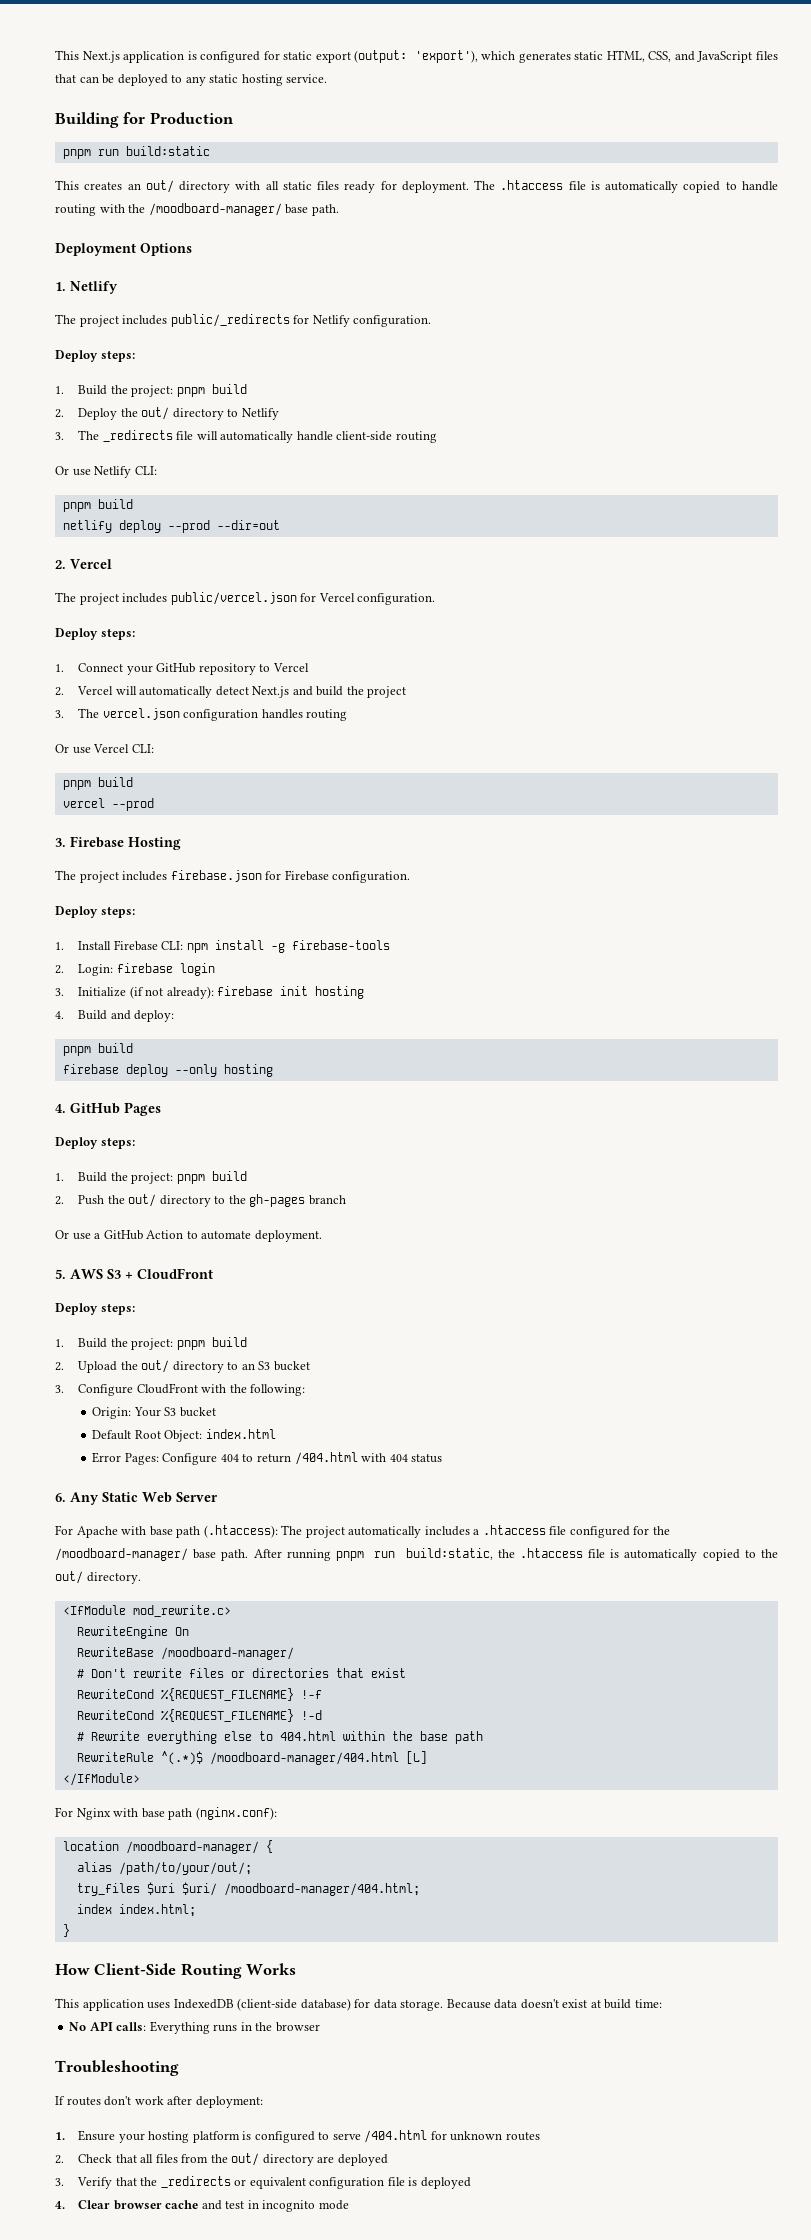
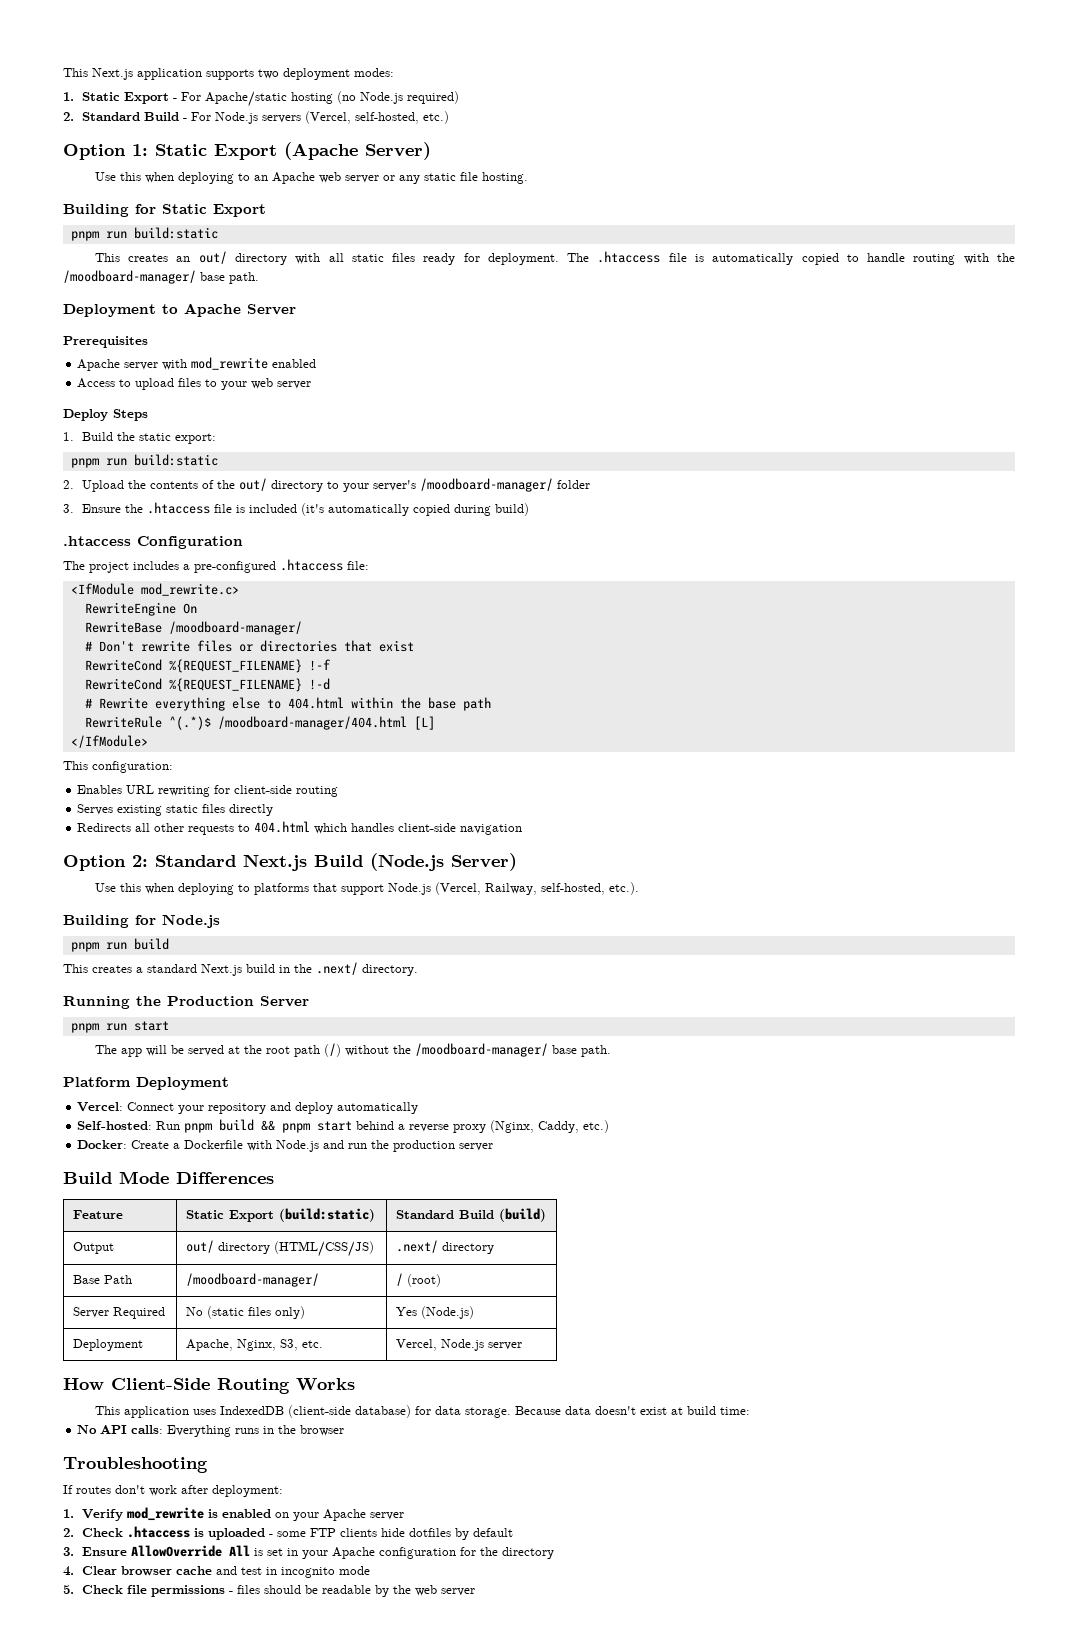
[187,50,779,63] [55,74,328,86] [55,112,234,128] is configured for static export (output: 'export'), which generates static HTML, CSS, and JavaScript files that can be deployed to any static hosting service. // Building for Production -> [206,68,394,80] [63,91,460,107] [63,111,450,124] [63,142,431,160] [94,172,528,184] [63,204,266,217] supports two deployment modes: // 1. Static Export - For Apache/static hosting (no Node.js required) // 2. Standard Build - For Node.js servers (Vercel, self-hosted, etc.) // Option 1: Static Export (Apache Server) // Use this when deploying to an Apache web server or any static file hosting. // Building for Static Export
[140,243,192,256] [55,281,118,294] [55,314,432,327] [55,350,135,362] [55,384,247,397] [55,407,279,420] [55,430,437,443] [55,466,157,478] [62,499,133,512] [62,520,280,533] [55,559,112,569] [55,592,436,605] [55,628,135,640] [55,663,309,675] [55,686,407,698] [55,708,348,721] [55,744,154,754] [62,777,133,790] [62,798,154,811] [55,836,181,850] [55,870,411,883] [55,906,135,918] [55,940,390,953] [55,963,215,976] [55,986,365,999] [55,1010,175,1022] [62,1043,133,1056] [62,1064,273,1077] [55,1102,161,1116] [55,1137,135,1149] [55,1171,247,1184] [55,1194,346,1207] [55,1230,322,1242] [55,1268,213,1279] [55,1303,135,1315] [55,1337,247,1350] [55,1360,310,1373] [55,1383,306,1396] [92,1407,216,1419] [92,1429,276,1442] [92,1452,443,1465] [55,1492,218,1505] [55,1525,670,1538] [55,1548,778,1561] [55,1571,141,1584] Options // 1. Netlify // The project includes public/_redirects for Netlify configuration. // Deploy steps: // 1. Build the project: pnpm build // 2. Deploy the out/ directory to Netlify // 3. The _redirects file will automatically handle client-side routing // Or use Netlify CLI: // pnpm build // netlify deploy --prod --dir=out // 2. Vercel // The project includes public/vercel.json for Vercel configuration. // Deploy steps: // 1. Connect your GitHub repository to Vercel // 2. Vercel will automatically detect Next.js and build the project // 3. The vercel.json configuration handles routing // Or use Vercel CLI: // pnpm build // vercel --prod // 3. Firebase Hosting // The project includes firebase.json for Firebase configuration. // Deploy steps: // 1. Install Firebase CLI: npm install -g firebase-tools // 2. Login: firebase login // 3. Initialize (if not already): firebase init hosting // 4. Build and deploy: // pnpm build // firebase deploy --only hosting // 4. GitHub Pages // Deploy steps: // 1. Build the project: pnpm build // 2. Push the out/ directory to the gh-pages branch // Or use a GitHub Action to automate deployment. // 5. AWS S3 + CloudFront // Deploy steps: // 1. Build the project: pnpm build // 2. Upload the out/ directory to an S3 bucket // 3. Configure CloudFront with the following: // Origin: Your S3 bucket // Default Root Object: index.html // Error Pages: Configure 404 to return /404.html with 404 status // 6. Any Static Web Server // For Apache with base path (.htaccess): The project automatically includes a .htaccess file configured for the /moodboard-manager/ base path. After running pnpm run build:static, the .htaccess file is automatically copied to the out/ directory. -> [162,303,296,317] [63,336,148,348] [77,357,317,371] [77,378,312,390] [63,409,148,421] [63,432,217,444] [70,454,218,468] [63,478,591,492] [63,502,530,516] [63,536,243,549] [63,559,369,573] to Apache Server // Prerequisites // Apache server with mod_rewrite enabled // Access to upload files to your web server // Deploy Steps // 1. Build the static export: // pnpm run build:static // 2. Upload the contents of the out/ directory to your server's /moodboard-manager/ folder // 3. Ensure the .htaccess file is included (it's automatically copied during build) // .htaccess Configuration // The project includes a pre-configured .htaccess file:
[55,1807,277,1820] [62,1840,273,1854] [76,1862,252,1875] [76,1882,420,1896] [76,1904,196,1917] [62,1924,70,1937] For Nginx with base path (nginx.conf): // location /moodboard-manager/ { // alias /path/to/your/out/; // try_files $uri $uri/ /moodboard-manager/404.html; // index index.html; // } -> [63,761,173,773] [77,785,339,797] [77,804,274,816] [77,821,523,835] [63,853,517,871] [94,882,639,895] [63,914,220,928] [70,938,169,952] [63,962,418,976] [63,996,309,1009] [70,1021,169,1033] [94,1043,611,1057] [63,1077,229,1090] [77,1102,419,1114] [77,1119,610,1133] [77,1140,494,1152] [63,1171,274,1184] [72,1210,123,1219] [185,1208,375,1222] [395,1208,546,1222] [72,1242,114,1254] [185,1240,374,1257] [395,1240,494,1254] [72,1275,132,1284] [185,1273,319,1287] [395,1273,441,1287] [72,1307,165,1319] [185,1306,305,1319] [395,1306,474,1319] [72,1339,143,1351] [185,1339,323,1351] [395,1339,522,1351] This configuration: // Enables URL rewriting for client-side routing // Serves existing static files directly // Redirects all other requests to 404.html which handles client-side navigation // Option 2: Standard Next.js Build (Node.js Server) // Use this when deploying to platforms that support Node.js (Vercel, Railway, self-hosted, etc.). // Building for Node.js // pnpm run build // This creates a standard Next.js build in the .next/ directory. // Running the Production Server // pnpm run start // The app will be served at the root path (/) without the /moodboard-manager/ base path. // Platform Deployment // Vercel: Connect your repository and deploy automatically // Self-hosted: Run pnpm build && pnpm start behind a reverse proxy (Nginx, Caddy, etc.) // Docker: Create a Dockerfile with Node.js and run the production server // Build Mode Differences // Feature | Static Export (build:static) | Standard Build (build) // Output | out/ directory (HTML/CSS/JS) | .next/ directory // Base Path | /moodboard-manager/ | / (root) // Server Required | No (static files only) | Yes (Node.js) // Deployment | Apache, Nginx, S3, etc. | Vercel, Node.js server
[78,2130,540,2143] [55,2153,388,2166] [55,2176,471,2189] Ensure your hosting platform is configured to serve /404.html for unknown routes // 2. Check that all files from the out/ directory are deployed // 3. Verify that the _redirects or equivalent configuration file is deployed -> [82,1507,405,1521] [63,1526,514,1540] [63,1545,555,1559] Verify mod_rewrite is enabled on your Apache server // 2. Check .htaccess is uploaded - some FTP clients hide dotfiles by default // 3. Ensure AllowOverride All is set in your Apache configuration for the directory
(349, 2205) none -> [63,1585,476,1597] // 5. Check file permissions - files should be readable by the web server

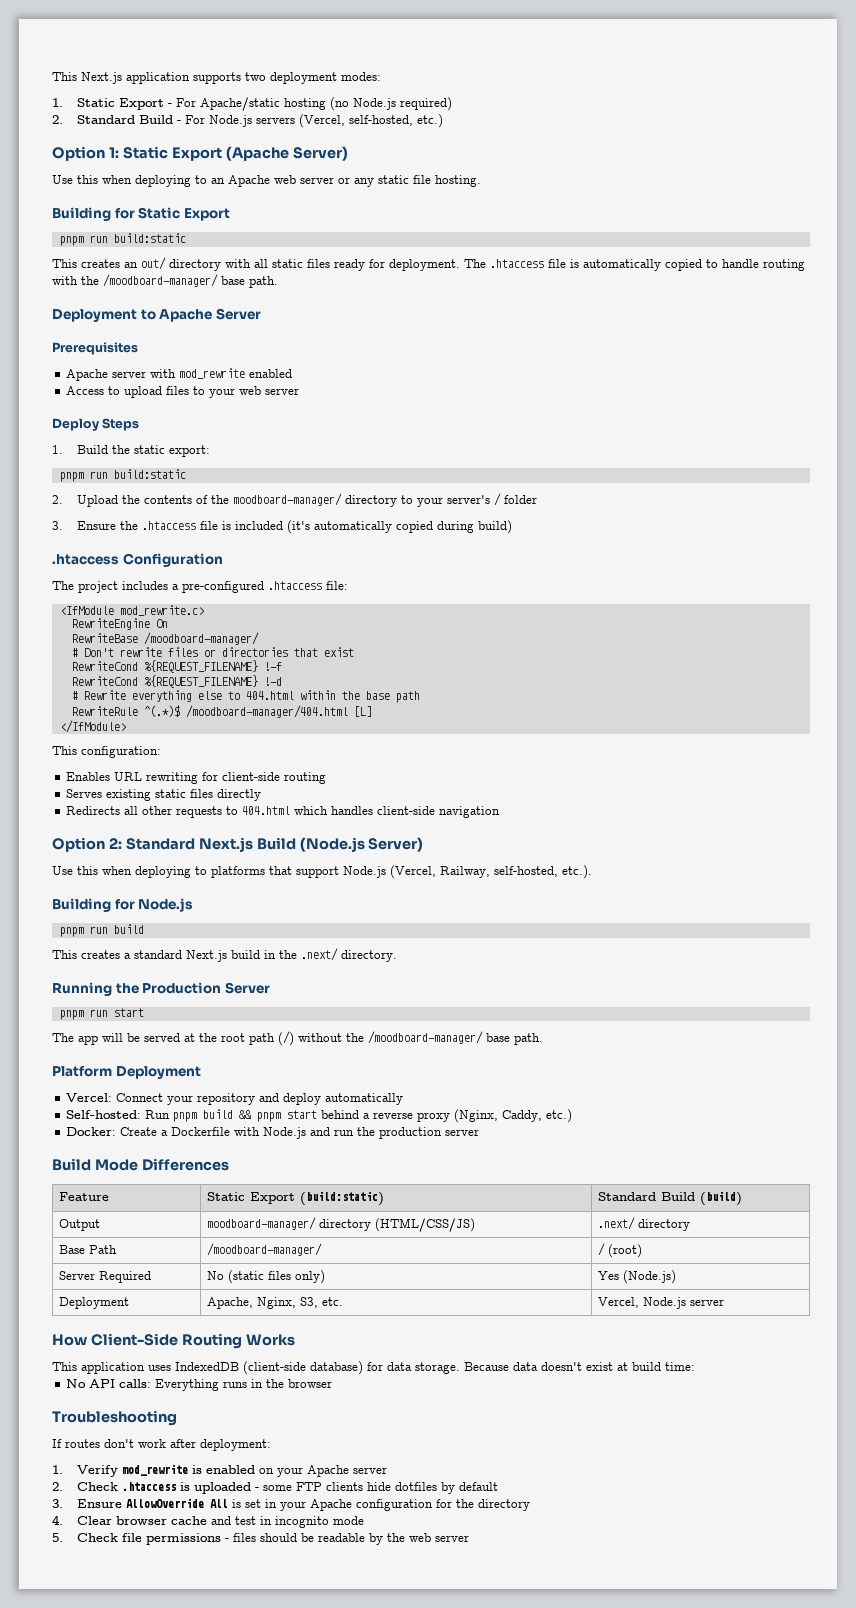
[239,478,268,491] out/ -> [232,493,342,506] moodboard-manager/
[420,478,554,492] /moodboard-manager/ -> [493,493,501,506] /
[185,1240,214,1253] out/ -> [206,1217,316,1230] moodboard-manager/

